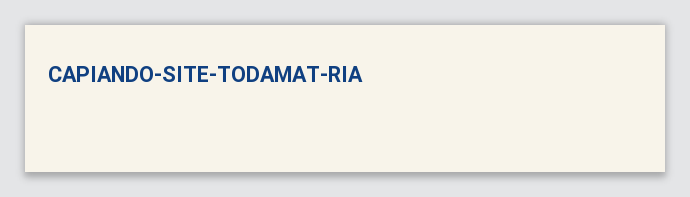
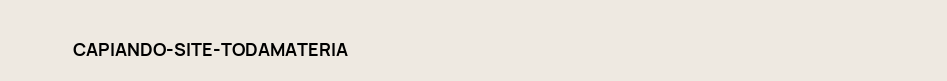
[48,66,363,82] CAPIANDO-SITE-TODAMAT-RIA -> [73,43,348,56] CAPIANDO-SITE-TODAMATERIA

